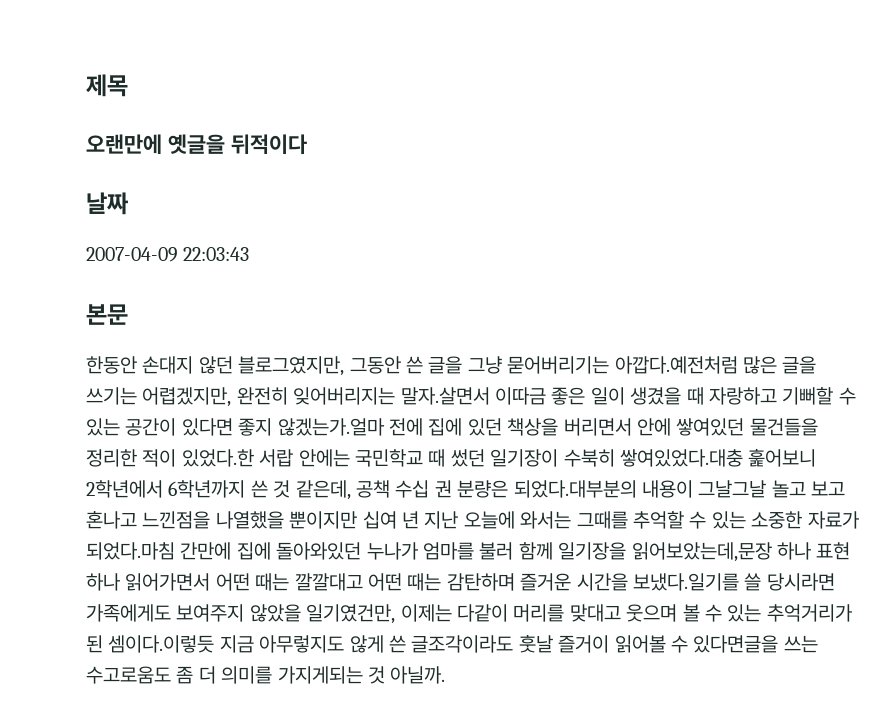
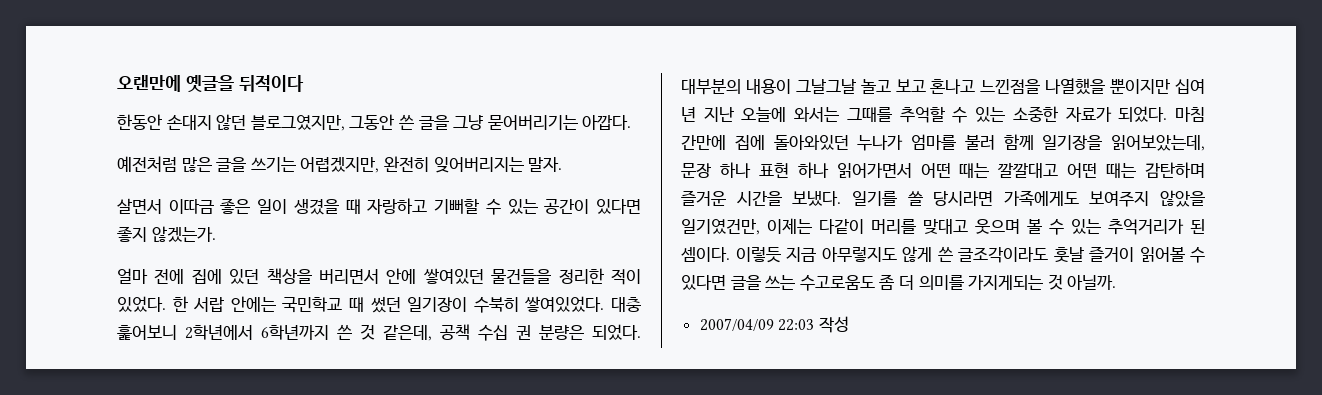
[86,74,128,97] 제목 // -> (117, 83) none
[86,192,128,215] [86,247,250,262] [86,304,128,325] // 날짜 // 2007-04-09 22:03:43 // 본문 -> (304, 83) none
[614,356,738,374] 아깝다.예전처럼 -> [582,115,632,130] [117,156,177,172] 아깝다. // 예전처럼
[400,387,490,405] 말자.살면서 -> [528,157,563,172] [117,198,162,214] 말자. // 살면서
[277,418,385,436] 않겠는가.얼마 -> [151,226,216,242] [117,268,148,284] 않겠는가. // 얼마
[181,449,254,467] 있었다.한 -> [117,296,188,312] 있었다. 한
[619,449,743,467] 쌓여있었다.대충 -> [525,296,641,312] 쌓여있었다. 대충
[513,480,637,498] 되었다.대부분의 -> [592,324,641,340] [681,79,741,95] 되었다. 대부분의
[86,542,175,560] 되었다.마침 -> [1118,106,1205,122] 되었다. 마침
[631,542,772,562] 읽어보았는데,문장 -> [1111,135,1205,151] [681,163,711,178] 읽어보았는데, 문장
[632,573,739,591] 보냈다.일기를 -> [792,191,897,206] 보냈다. 일기를
[108,635,215,653] 셈이다.이렇듯 -> [681,247,781,263] 셈이다. 이렇듯
[693,635,779,653] 있다면글을 -> [681,275,761,290] 있다면 글을
(446, 675) none -> [699,316,849,333] // 2007/04/09 22:03 작성

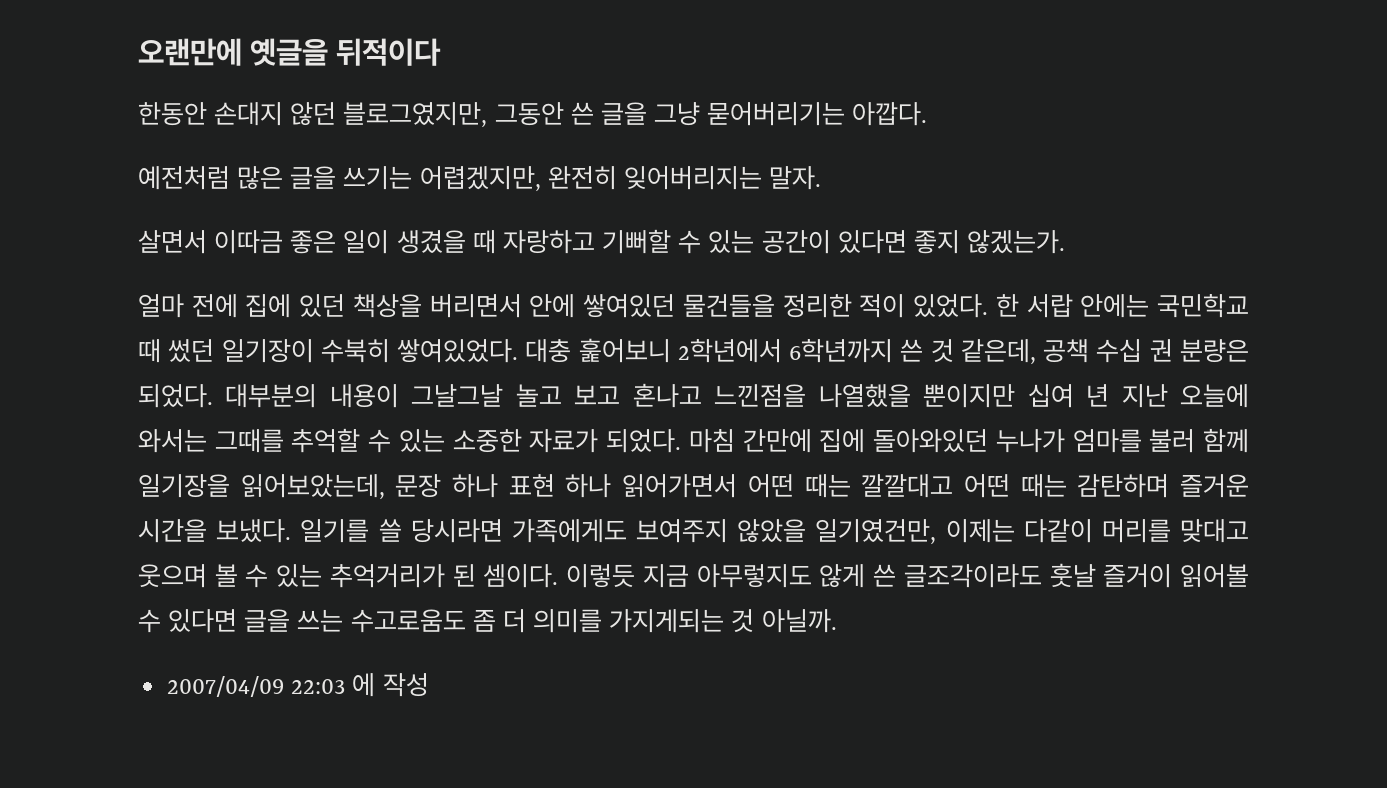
(815, 325) none -> [352,673,376,697] 에

